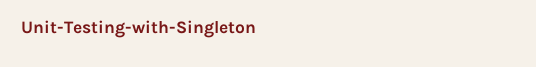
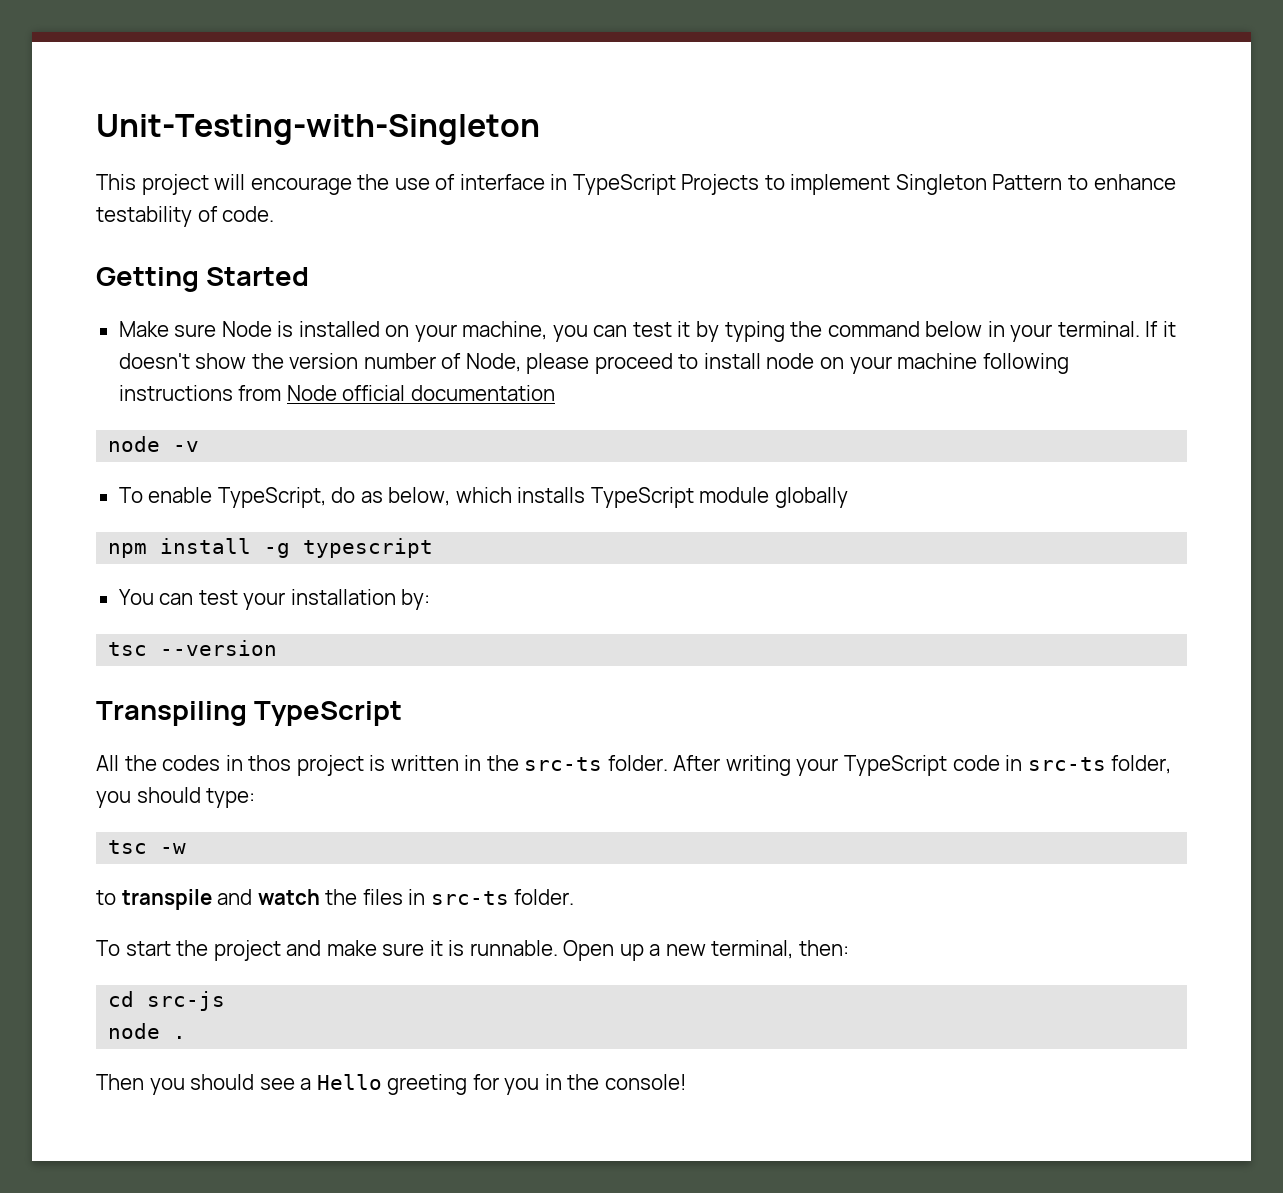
(256, 29) none -> [96,174,1176,195] [96,206,275,227] [96,267,310,292] [118,321,1176,342] [118,353,1069,374] [118,385,555,401] [108,436,200,452] [118,487,848,508] [108,538,434,558] [118,589,431,610] [108,640,278,656] [96,701,403,726] [96,755,1172,776] [96,787,256,808] [108,840,187,854] [96,889,575,910] [96,940,850,961] [108,991,226,1011] [108,1023,187,1039] [96,1074,686,1095] // This project will encourage the use of interface in TypeScript Projects to implement Singleton Pattern to enhance testability of code. // Getting Started // Make sure Node is installed on your machine, you can test it by typing the command below in your terminal. If it doesn't show the version number of Node, please proceed to install node on your machine following instructions from Node official documentation // node -v // To enable TypeScript, do as below, which installs TypeScript module globally // npm install -g typescript // You can test your installation by: // tsc --version // Transpiling TypeScript // All the codes in thos project is written in the src-ts folder. After writing your TypeScript code in src-ts folder, you should type: // tsc -w // to transpile and watch the files in src-ts folder. // To start the project and make sure it is runnable. Open up a new terminal, then: // cd src-js // node . // Then you should see a Hello greeting for you in the console!

